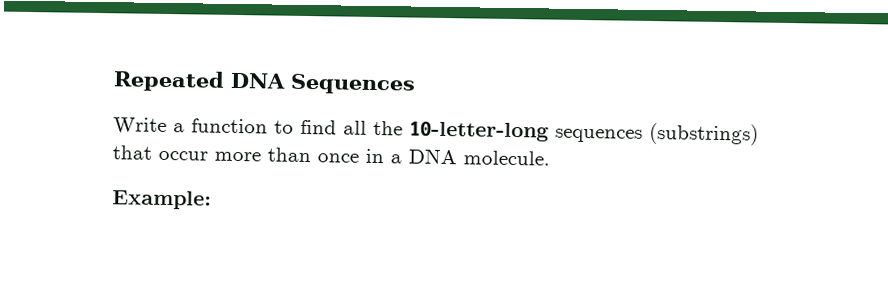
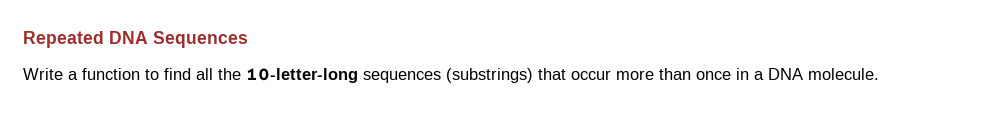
[112,190,212,210] // Example: -> (879, 74) none

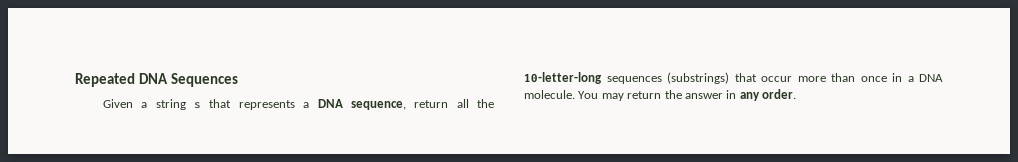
[23,68,191,80] Write a function to find -> [102,99,449,110] Given a string s that represents a DNA sequence, return
(879, 74) none -> [578,89,796,101] You may return the answer in any order.

